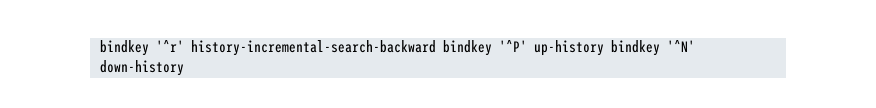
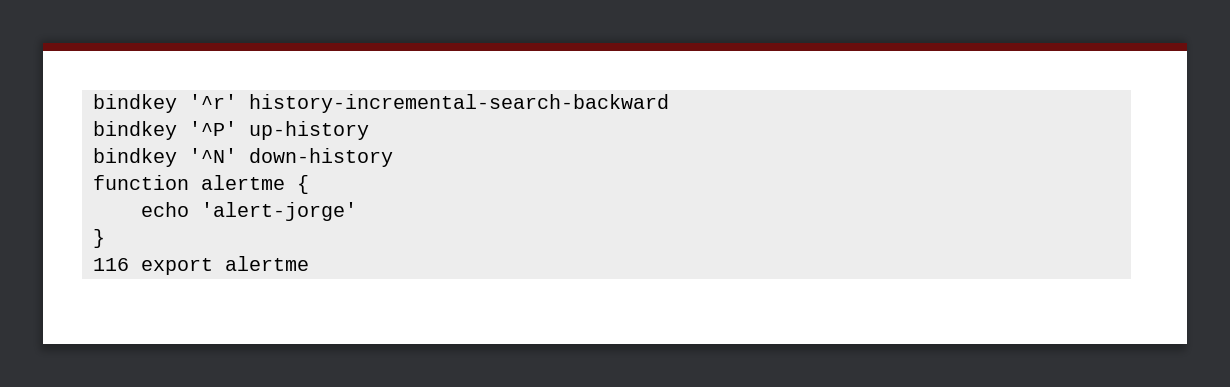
(437, 48) none -> (670, 103) //
(605, 48) none -> (370, 130) //
(185, 68) none -> [93,175,310,194] [141,202,358,221] [93,229,106,248] [93,256,310,275] // function alertme { // echo 'alert-jorge' // } // 116 export alertme

